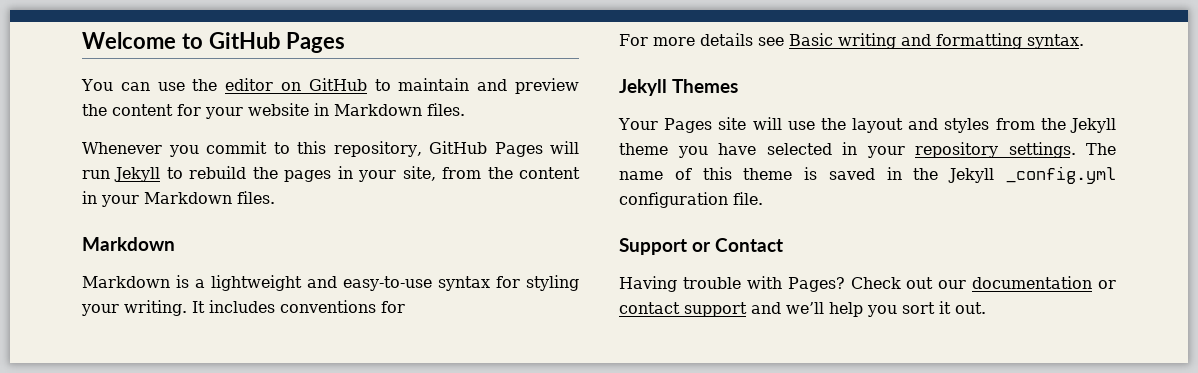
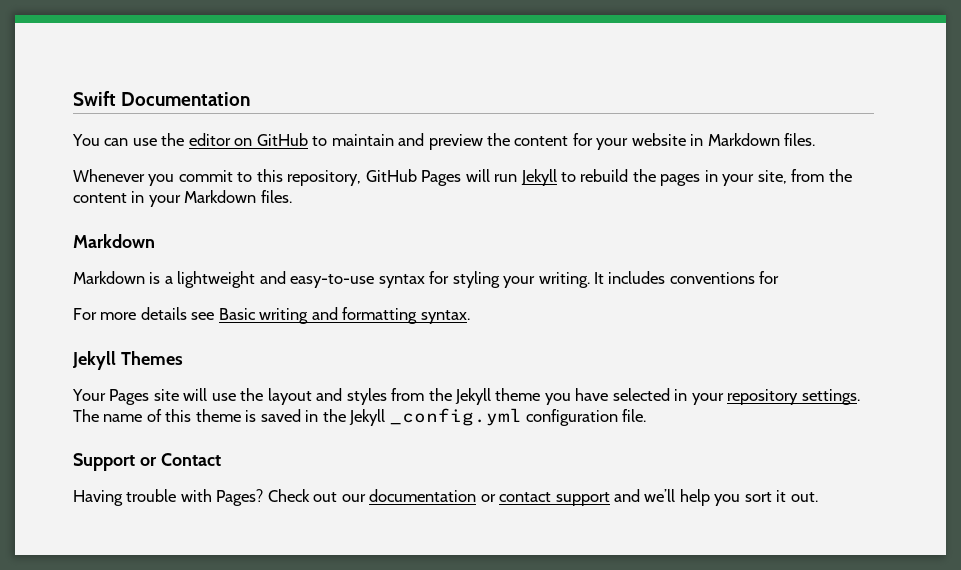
[82,32,345,53] Welcome to GitHub Pages -> [73,91,251,106] Swift Documentation

